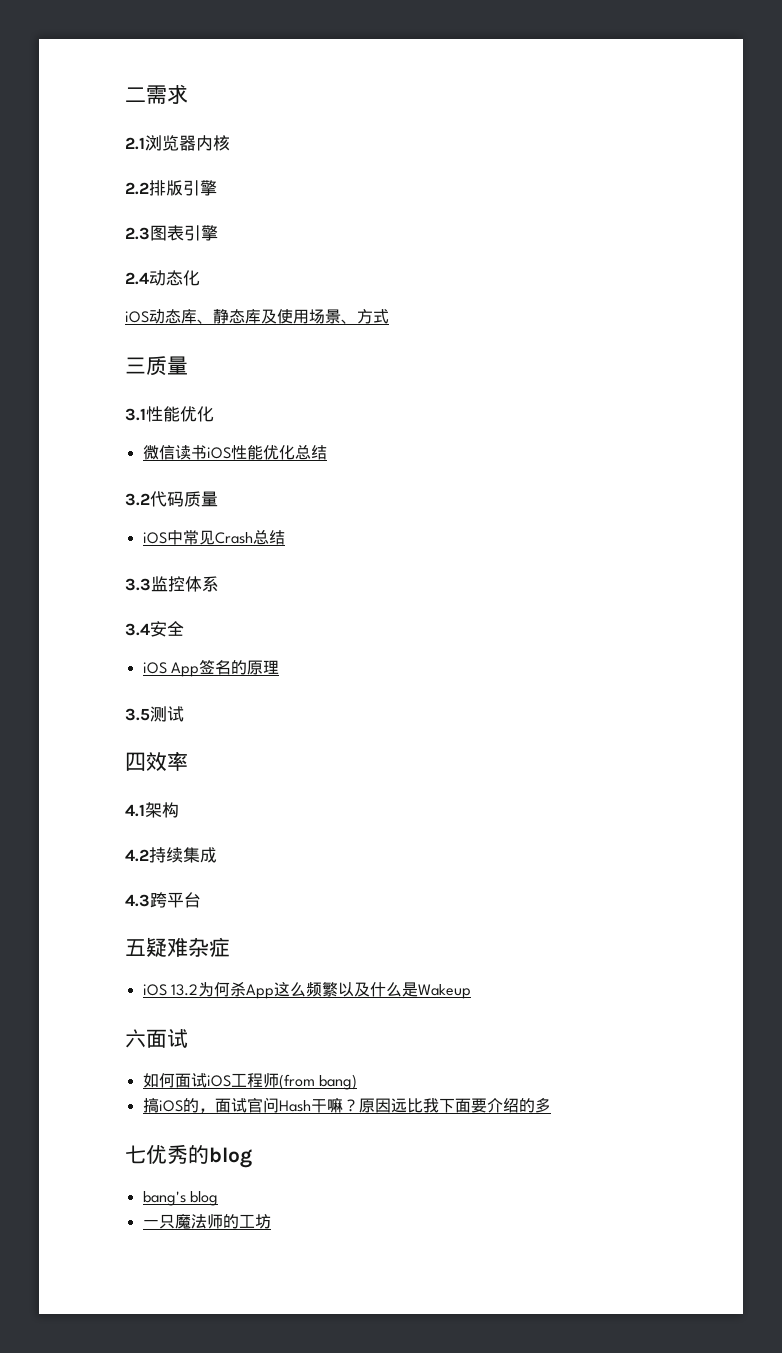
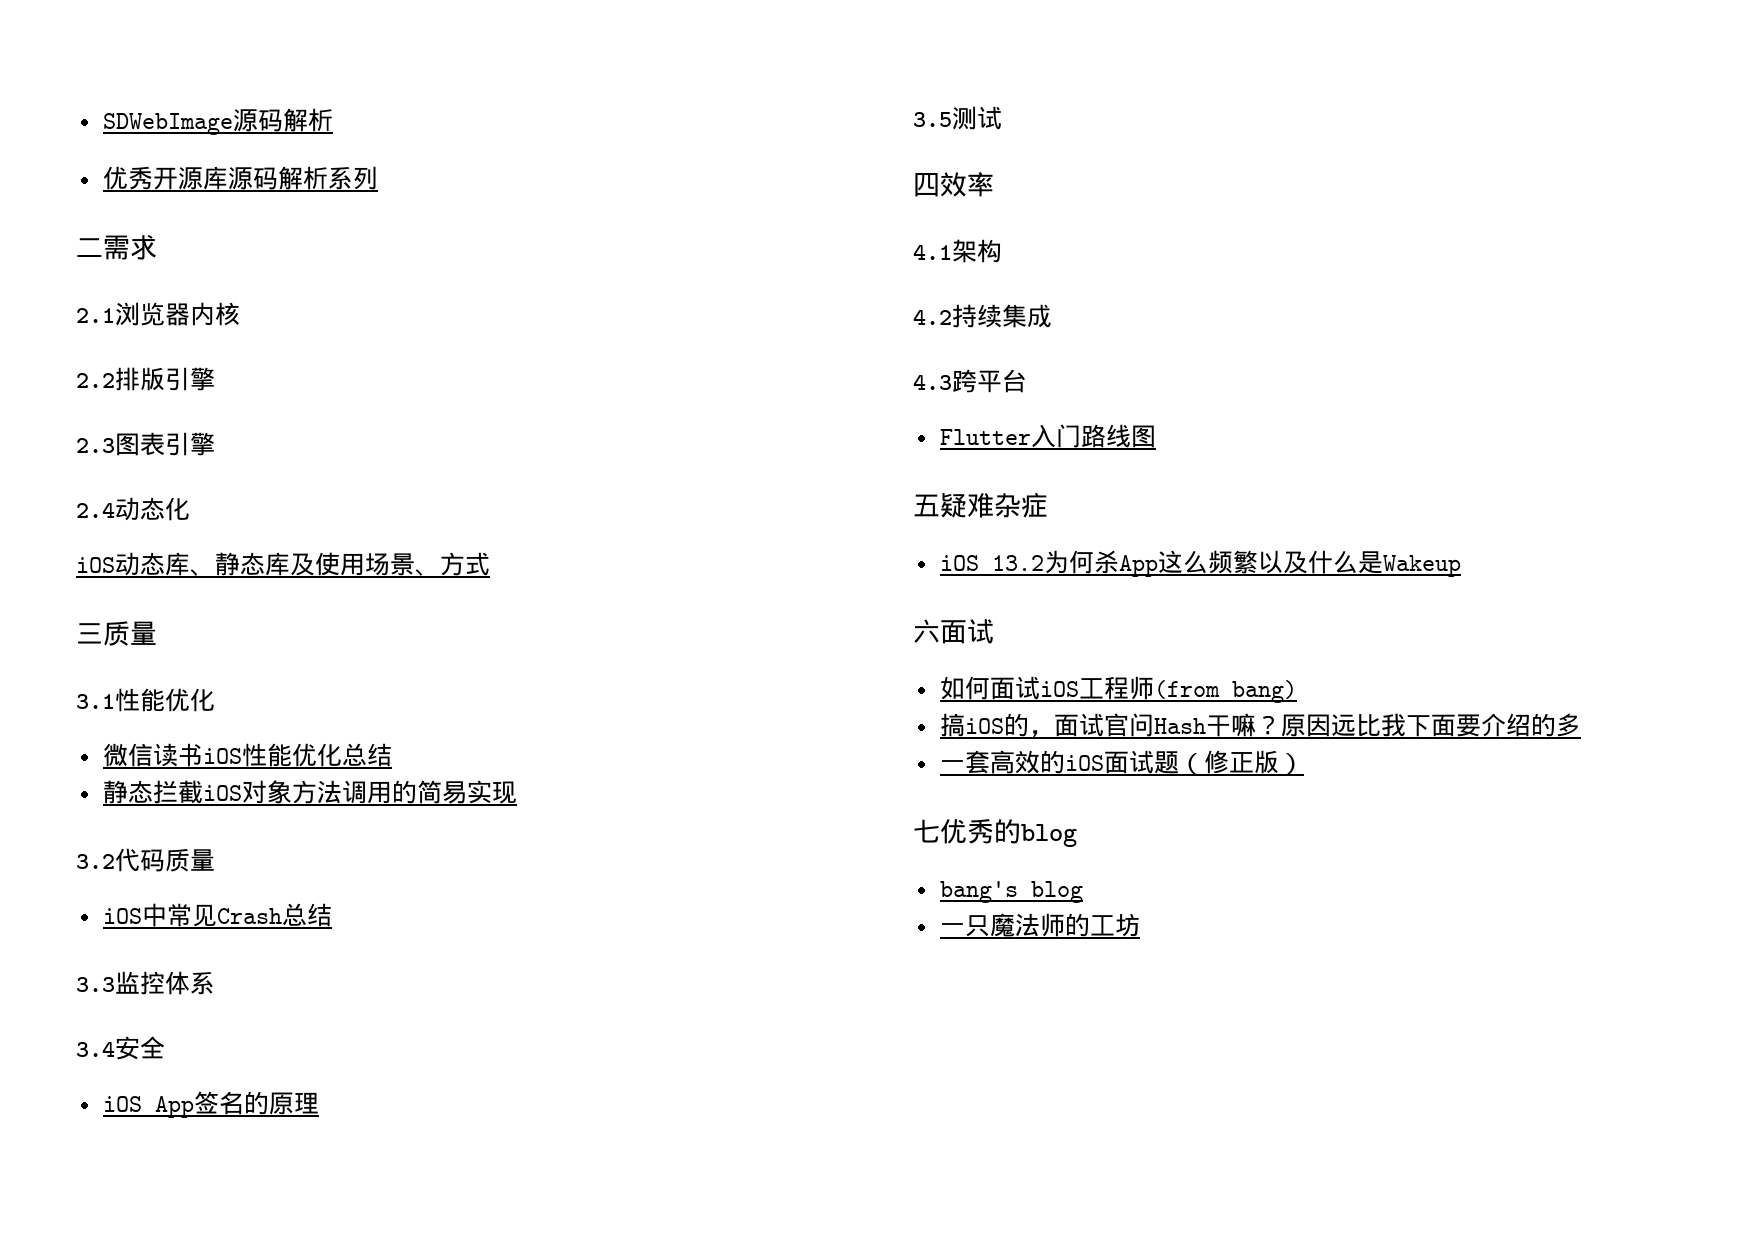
(125, 94) none -> [102,108,333,135] [102,166,378,190] SDWebImage源码解析 // 优秀开源库源码解析系列 //
(327, 452) none -> [102,780,517,804] // 静态拦截iOS对象方法调用的简易实现
(201, 900) none -> [939,424,1156,448] // Flutter入门路线图
(551, 1105) none -> [939,750,1304,775] // 一套高效的iOS面试题（修正版）

